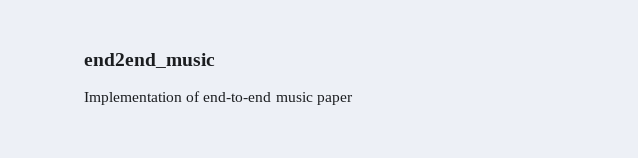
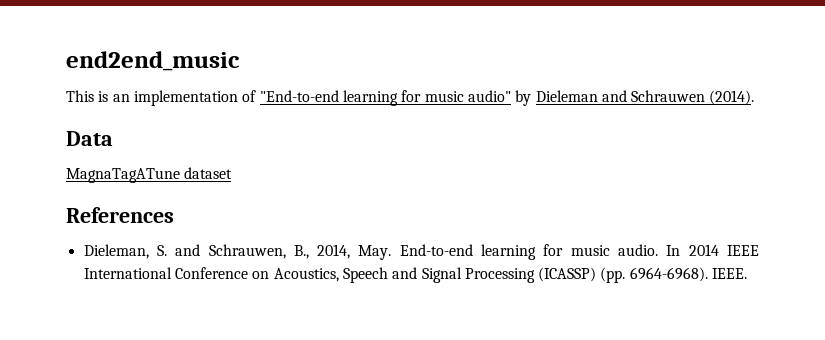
[84,91,353,105] Implementation of end-to-end music paper -> [66,90,755,106] [66,131,113,146] [66,167,233,183] [66,207,174,223] [83,244,759,260] [83,267,748,283] This is an implementation of "End-to-end learning for music audio" by Dieleman and Schrauwen (2014). // Data // MagnaTagATune dataset // References // Dieleman, S. and Schrauwen, B., 2014, May. End-to-end learning for music audio. In 2014 IEEE International Conference on Acoustics, Speech and Signal Processing (ICASSP) (pp. 6964-6968). IEEE.

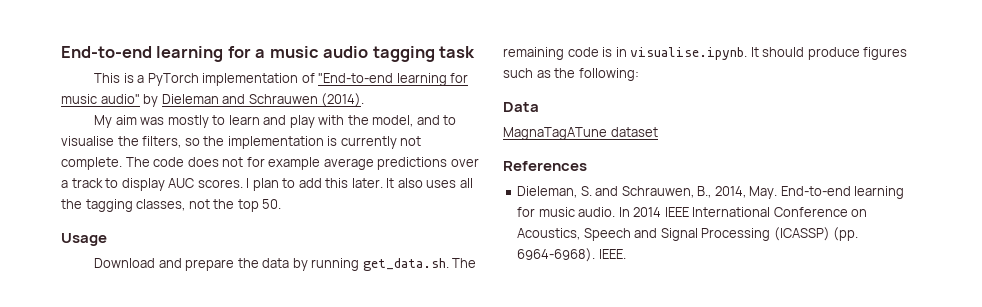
[66,51,240,71] end2end_music -> [61,46,476,62] End-to-end learning for a music audio tagging task
[112,94,130,102] an -> [137,73,199,86] a PyTorch
(755, 97) none -> [94,115,457,128] [61,136,422,149] [61,157,479,170] [61,178,473,191] [61,199,282,212] [61,233,107,246] [94,258,477,271] [503,47,908,60] [503,68,639,81] // My aim was mostly to learn and play with the model, and to visualise the filters, so the implementation is currently not complete. The code does not for example average predictions over a track to display AUC scores. I plan to add this later. It also uses all the tagging classes, not the top 50. // Usage // Download and prepare the data by running get_data.sh. The remaining code is in visualise.ipynb. It should produce figures such as the following:

